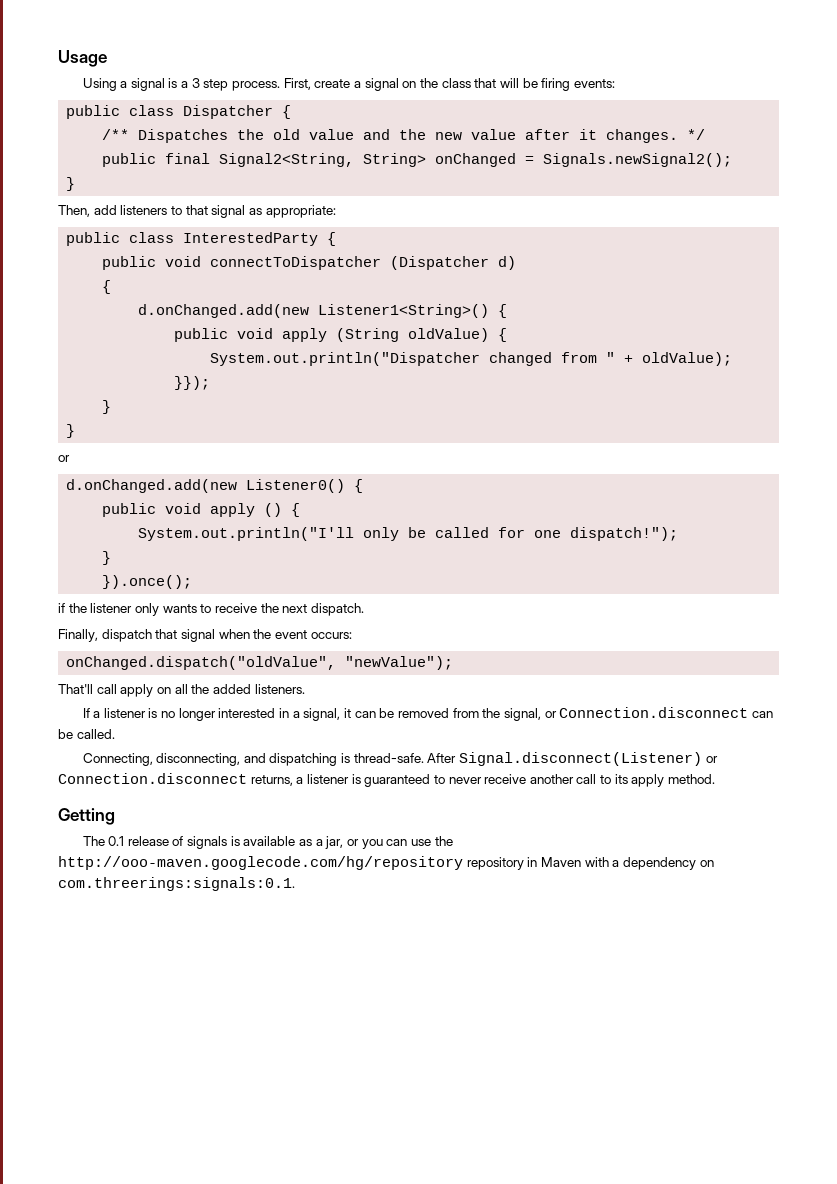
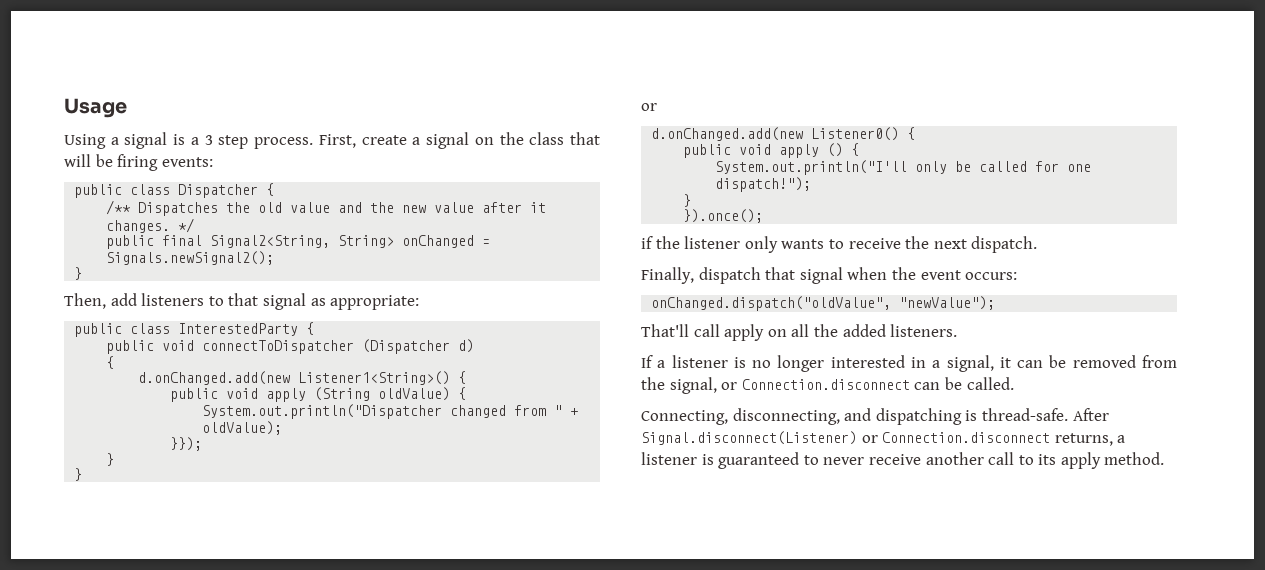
[58,808,115,825] [82,836,453,849] [58,856,714,870] [58,877,295,891] // Getting // The 0.1 release of signals is available as a jar, or you can use the http://ooo-maven.googlecode.com/hg/repository repository in Maven with a dependency on com.threerings:signals:0.1. -> (1165, 458) none

